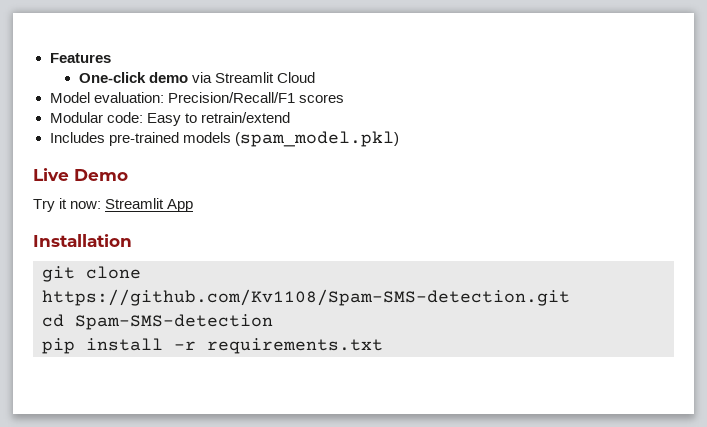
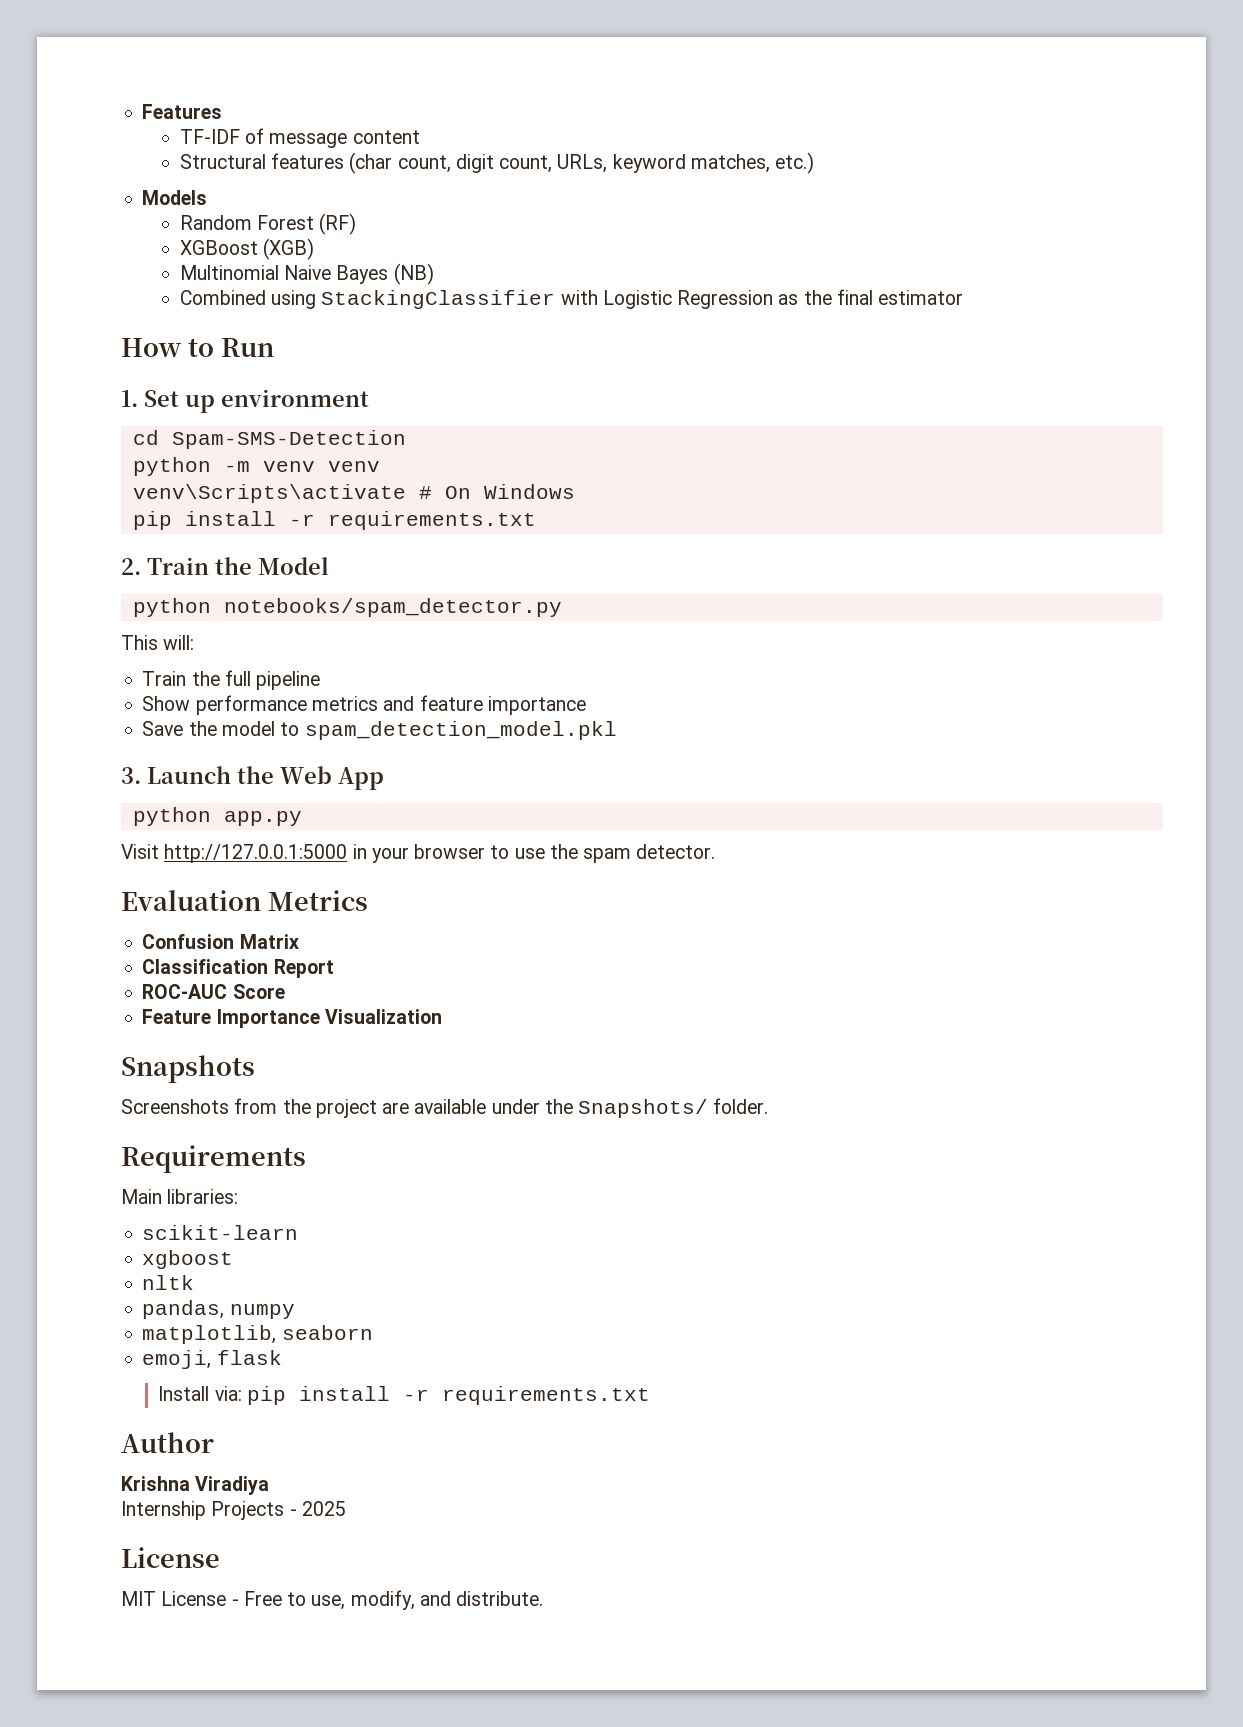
[78,72,315,83] [49,92,344,103] [49,112,290,126] [49,131,399,147] [33,168,128,181] [33,198,194,212] [33,234,132,247] [42,266,141,282] [42,289,570,306] [42,314,273,330] [42,338,383,354] One-click demo via Streamlit Cloud // Model evaluation: Precision/Recall/F1 scores // Modular code: Easy to retrain/extend // Includes pre-trained models (spam_model.pkl) // Live Demo // Try it now: Streamlit App // Installation // git clone https://github.com/Kv1108/Spam-SMS-detection.git // cd Spam-SMS-detection // pip install -r requirements.txt -> [179,128,420,148] [179,152,815,174] [142,190,208,205] [179,213,357,235] [179,238,315,260] [179,263,434,285] [179,289,964,309] [121,338,274,357] [121,389,369,413] [132,430,406,449] [132,457,380,476] [132,484,575,503] [132,511,536,530] [121,557,329,575] [132,598,562,617] [121,635,195,650] [142,670,321,690] [142,695,586,715] [142,721,617,740] [121,766,384,790] [132,807,302,826] [121,844,716,863] [121,890,368,911] [142,934,299,949] [142,959,334,978] [142,984,285,999] [142,1009,442,1028] [121,1055,255,1083] [121,1098,769,1118] [121,1145,306,1173] [121,1189,239,1204] [142,1225,299,1240] [142,1250,234,1269] [142,1275,195,1290] [142,1300,295,1319] [142,1325,373,1344] [142,1350,282,1369] [158,1386,650,1405] [121,1432,214,1453] [121,1476,270,1495] [121,1501,346,1520] [121,1547,220,1568] [121,1590,544,1610] TF-IDF of message content // Structural features (char count, digit count, URLs, keyword matches, etc.) // Models // Random Forest (RF) // XGBoost (XGB) // Multinomial Naive Bayes (NB) // Combined using StackingClassifier with Logistic Regression as the final estimator // How to Run // 1. Set up environment // cd Spam-SMS-Detection // python -m venv venv // venv\Scripts\activate # On Windows // pip install -r requirements.txt // 2. Train the Model // python notebooks/spam_detector.py // This will: // Train the full pipeline // Show performance metrics and feature importance // Save the model to spam_detection_model.pkl // 3. Launch the Web App // python app.py // Visit http://127.0.0.1:5000 in your browser to use the spam detector. // Evaluation Metrics // Confusion Matrix // Classification Report // ROC-AUC Score // Feature Importance Visualization // Snapshots // Screenshots from the project are available under the Snapshots/ folder. // Requirements // Main libraries: // scikit-learn // xgboost // nltk // pandas, numpy // matplotlib, seaborn // emoji, flask // Install via: pip install -r requirements.txt // Author // Krishna Viradiya // Internship Projects - 2025 // License // MIT License - Free to use, modify, and distribute.

